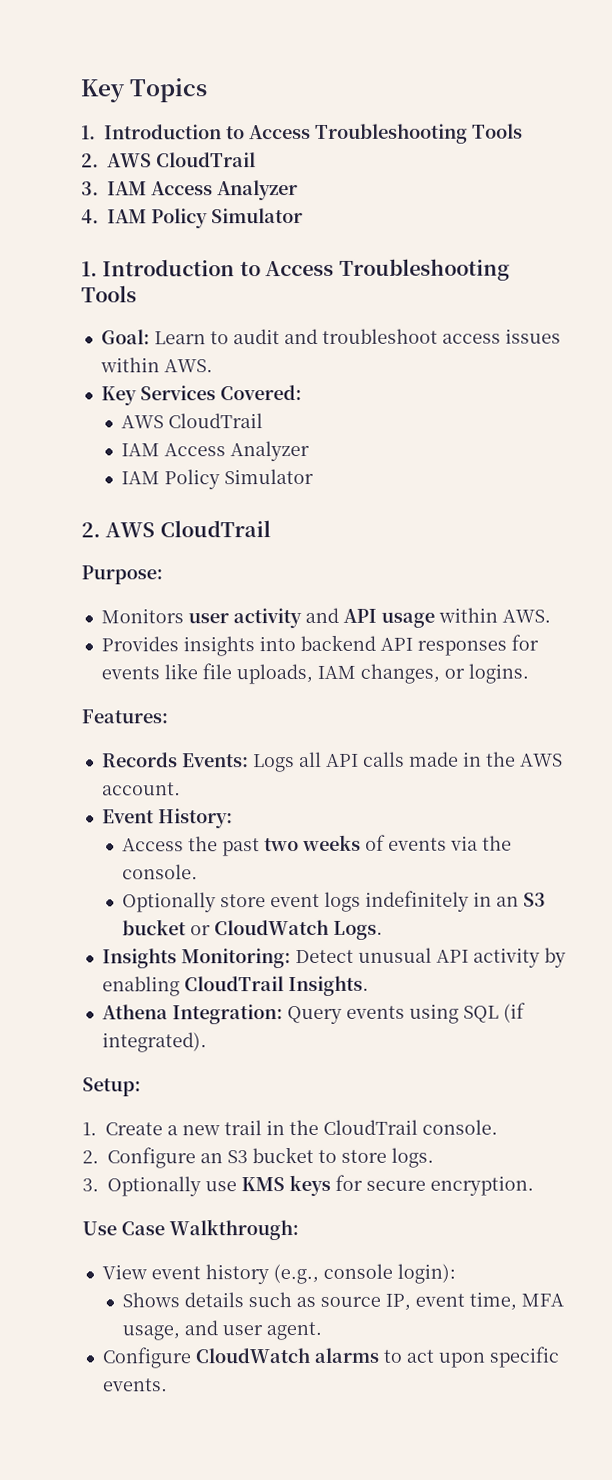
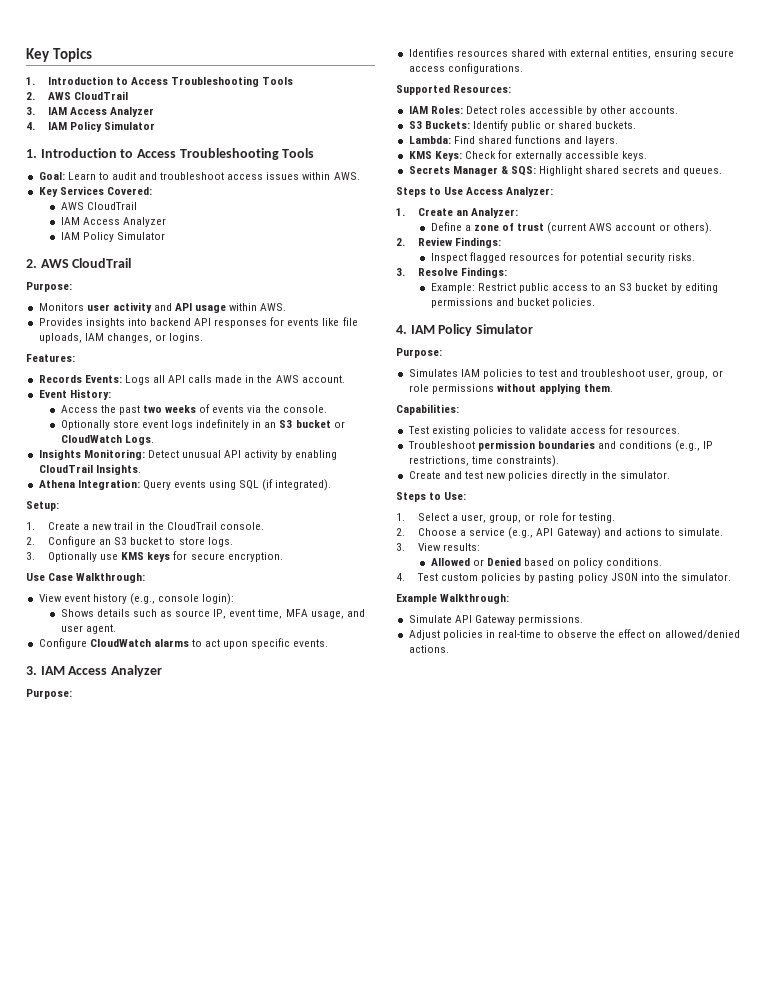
(168, 1385) none -> [26,665,162,677] [26,689,72,699] [408,48,735,59] [408,63,523,74] [396,85,512,95] [408,106,679,116] [408,120,637,131] [408,135,619,146] [408,150,648,161] [408,166,723,176] [396,187,554,197] [396,208,519,218] [430,222,712,234] [396,237,502,248] [430,252,696,263] [396,267,508,278] [430,283,718,293] [430,298,595,308] [396,324,533,336] [396,348,442,358] [408,369,723,379] [408,383,614,394] [396,404,459,415] [407,425,681,436] [407,440,714,452] [408,455,559,467] [408,471,671,481] [396,492,467,502] [396,512,615,523] [396,527,723,539] [396,543,481,551] [430,557,663,568] [396,573,731,583] [396,594,510,604] [408,615,583,625] [408,629,740,640] [408,645,449,653] // 3. IAM Access Analyzer // Purpose: // Identifies resources shared with external entities, ensuring secure access configurations. // Supported Resources: // IAM Roles: Detect roles accessible by other accounts. // S3 Buckets: Identify public or shared buckets. // Lambda: Find shared functions and layers. // KMS Keys: Check for externally accessible keys. // Secrets Manager & SQS: Highlight shared secrets and queues. // Steps to Use Access Analyzer: // 1. Create an Analyzer: // Define a zone of trust (current AWS account or others). // 2. Review Findings: // Inspect flagged resources for potential security risks. // 3. Resolve Findings: // Example: Restrict public access to an S3 bucket by editing permissions and bucket policies. // 4. IAM Policy Simulator // Purpose: // Simulates IAM policies to test and troubleshoot user, group, or role permissions without applying them. // Capabilities: // Test existing policies to validate access for resources. // Troubleshoot permission boundaries and conditions (e.g., IP restrictions, time constraints). // Create and test new policies directly in the simulator. // Steps to Use: // 1. Select a user, group, or role for testing. // 2. Choose a service (e.g., API Gateway) and actions to simulate. // 3. View results: // Allowed or Denied based on policy conditions. // 4. Test custom policies by pasting policy JSON into the simulator. // Example Walkthrough: // Simulate API Gateway permissions. // Adjust policies in real-time to observe the effect on allowed/denied actions.

